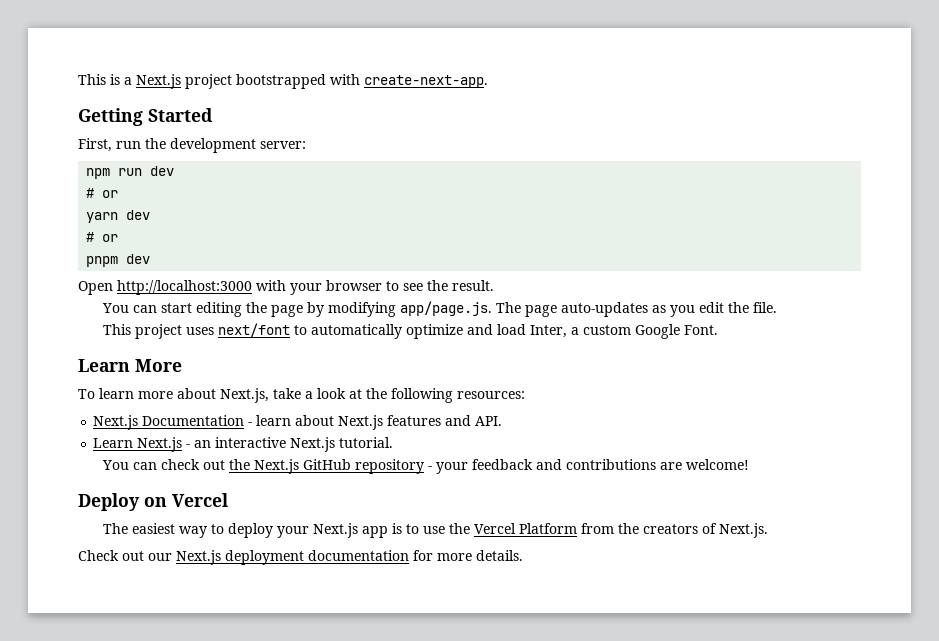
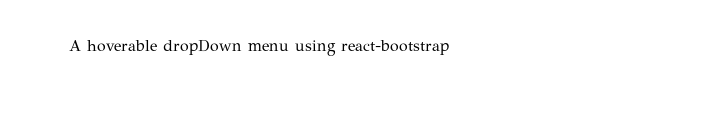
[78,74,488,89] [78,108,213,126] [78,138,306,153] [86,166,175,179] [86,188,119,198] [86,210,151,223] [86,232,119,242] [86,254,151,267] [78,280,494,295] [101,301,777,317] [102,323,718,339] [78,359,182,372] [78,388,525,403] [93,415,503,430] [93,437,394,452] [101,459,749,474] [78,493,228,511] [102,523,768,538] [78,550,523,565] This is a Next.js project bootstrapped with create-next-app. // Getting Started // First, run the development server: // npm run dev // # or // yarn dev // # or // pnpm dev // Open http://localhost:3000 with your browser to see the result. // You can start editing the page by modifying app/page.js. The page auto-updates as you edit the file. // This project uses next/font to automatically optimize and load Inter, a custom Google Font. // Learn More // To learn more about Next.js, take a look at the following resources: // Next.js Documentation - learn about Next.js features and API. // Learn Next.js - an interactive Next.js tutorial. // You can check out the Next.js GitHub repository - your feedback and contributions are welcome! // Deploy on Vercel // The easiest way to deploy your Next.js app is to use the Vercel Platform from the creators of Next.js. // Check out our Next.js deployment documentation for more details. -> [69,39,449,56] A hoverable dropDown menu using react-bootstrap

